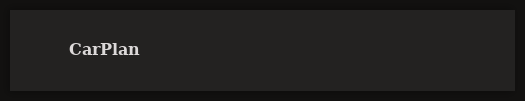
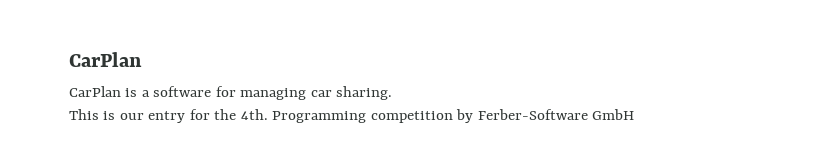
[69,43,140,55] CarPlan -> [69,52,142,67] [69,86,393,100] [69,109,635,123] CarPlan // CarPlan is a software for managing car sharing. // This is our entry for the 4th. Programming competition by Ferber-Software GmbH

